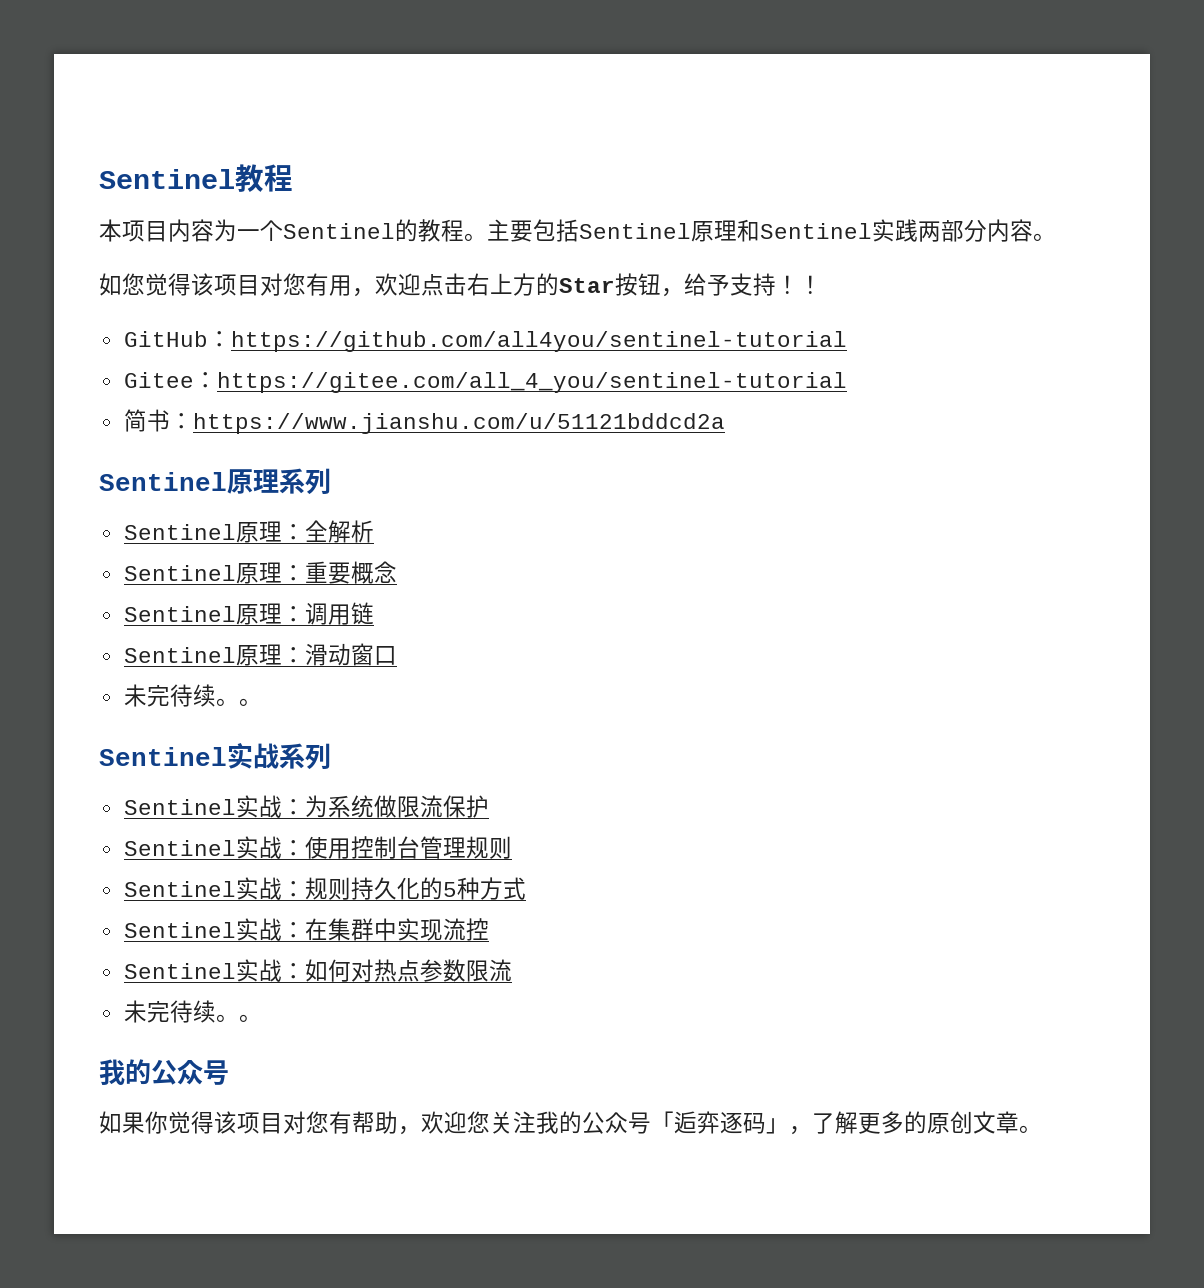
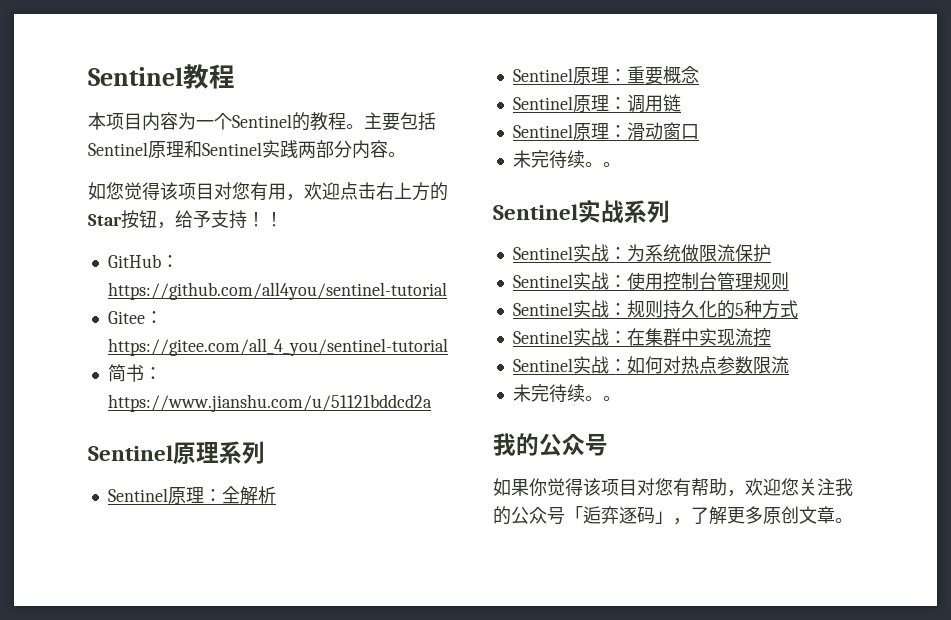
[904,1111,927,1134] 的 -> (763, 515) none

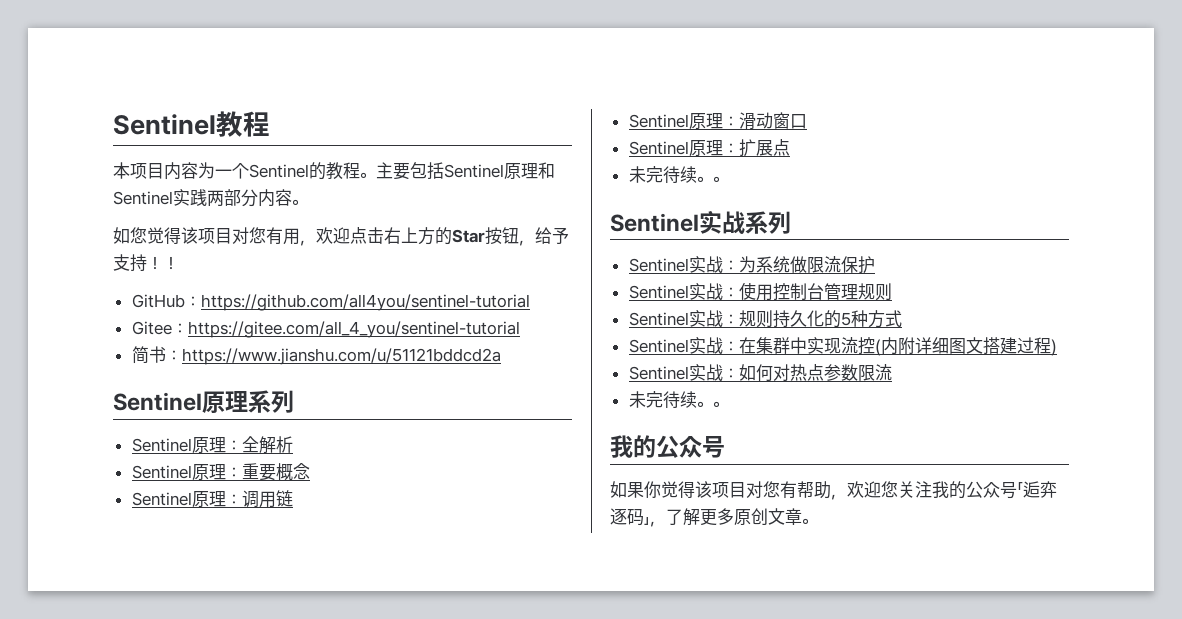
(699, 132) none -> [628,139,790,157] // Sentinel原理：扩展点
(771, 337) none -> [874,337,1057,356] (内附详细图文搭建过程)

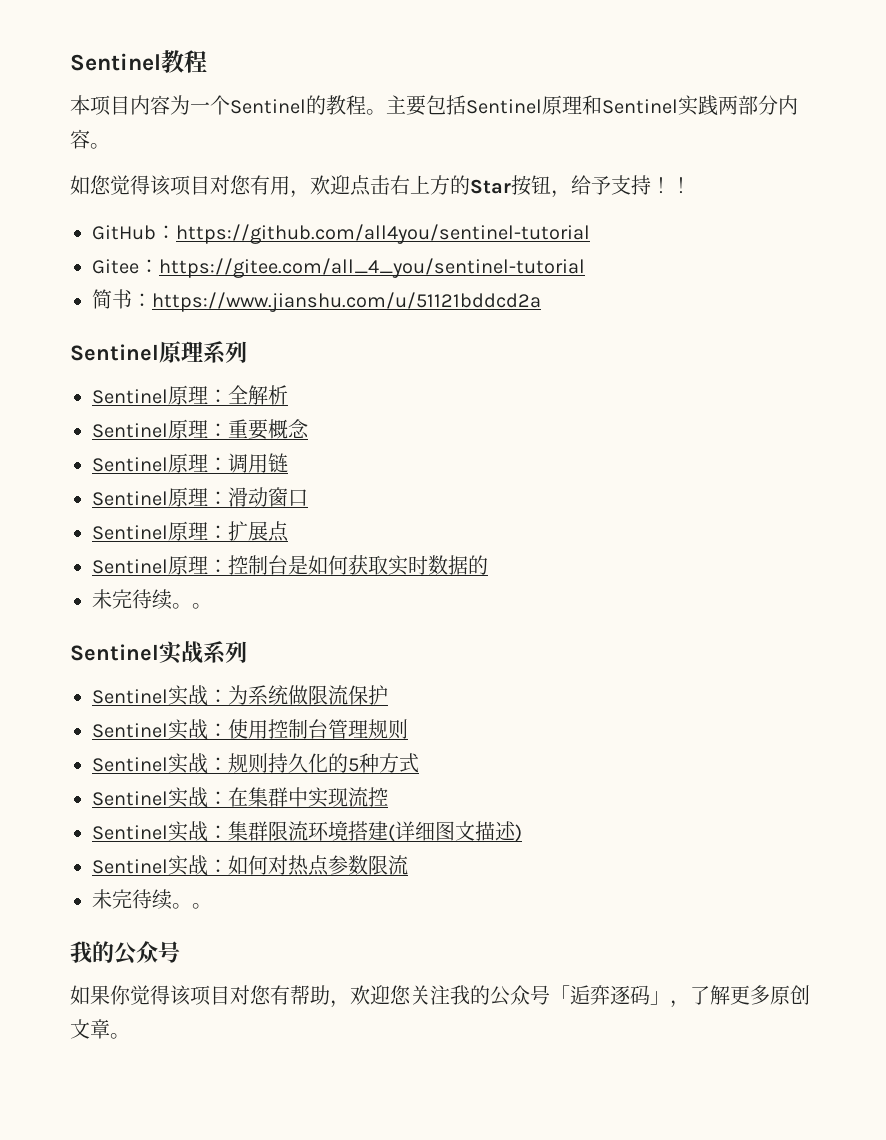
(790, 147) none -> [92,555,488,576] // Sentinel原理：控制台是如何获取实时数据的
[874,337,1051,356] (内附详细图文搭建过程 -> [92,821,516,842] // Sentinel实战：集群限流环境搭建(详细图文描述

